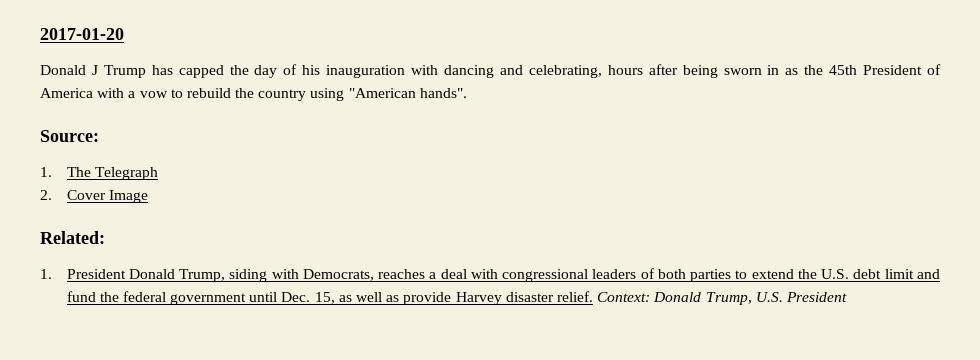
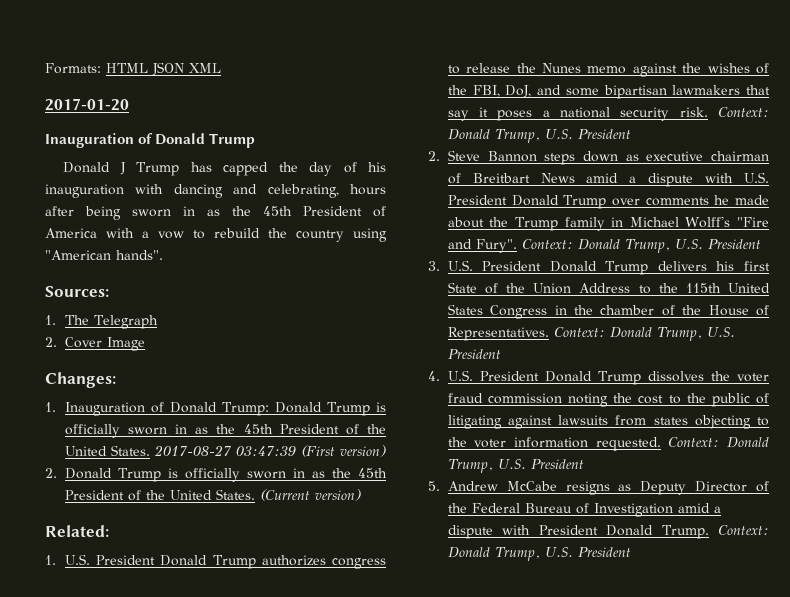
[40,28,124,40] 2017-01-20 -> [45,62,221,76] [45,98,129,111] [45,133,256,148] Formats: HTML JSON XML // 2017-01-20 // Inauguration of Donald Trump
[40,130,99,142] Source: -> [45,286,109,297] Sources:
(148, 196) none -> [45,372,116,388] [45,402,386,416] [64,424,386,438] [64,445,386,457] [45,468,387,482] [64,489,361,501] // Changes: // 1. Inauguration of Donald Trump: Donald Trump is officially sworn in as the 45th President of the United States. 2017-08-27 03:47:39 (First version) // 2. Donald Trump is officially sworn in as the 45th President of the United States. (Current version)
[66,268,941,282] [66,291,847,305] President Donald Trump, siding with Democrats, reaches a deal with congressional leaders of both parties to extend the U.S. debt limit and fund the federal government until Dec. 15, as well as provide Harvey disaster relief. Context: Donald Trump, U.S. President -> [64,554,386,569] [447,63,769,77] [447,85,770,99] [447,107,769,121] [447,129,631,143] [428,150,769,165] [447,172,769,187] [447,195,769,209] [447,216,769,231] [447,239,761,253] [428,260,770,275] [447,282,770,294] [447,304,769,319] [447,327,735,341] [447,349,501,359] [428,370,769,385] [447,393,769,407] [447,415,769,429] [447,437,769,451] [447,459,584,473] [428,481,769,495] [447,503,721,517] [447,525,769,539] [447,547,631,561] U.S. President Donald Trump authorizes congress to release the Nunes memo against the wishes of the FBI, DoJ, and some bipartisan lawmakers that say it poses a national security risk. Context: Donald Trump, U.S. President // 2. Steve Bannon steps down as executive chairman of Breitbart News amid a dispute with U.S. President Donald Trump over comments he made about the Trump family in Michael Wolff's "Fire and Fury". Context: Donald Trump, U.S. President // 3. U.S. President Donald Trump delivers his first State of the Union Address to the 115th United States Congress in the chamber of the House of Representatives. Context: Donald Trump, U.S. President // 4. U.S. President Donald Trump dissolves the voter fraud commission noting the cost to the public of litigating against lawsuits from states objecting to the voter information requested. Context: Donald Trump, U.S. President // 5. Andrew McCabe resigns as Deputy Director of the Federal Bureau of Investigation amid a dispute with President Donald Trump. Context: Donald Trump, U.S. President

